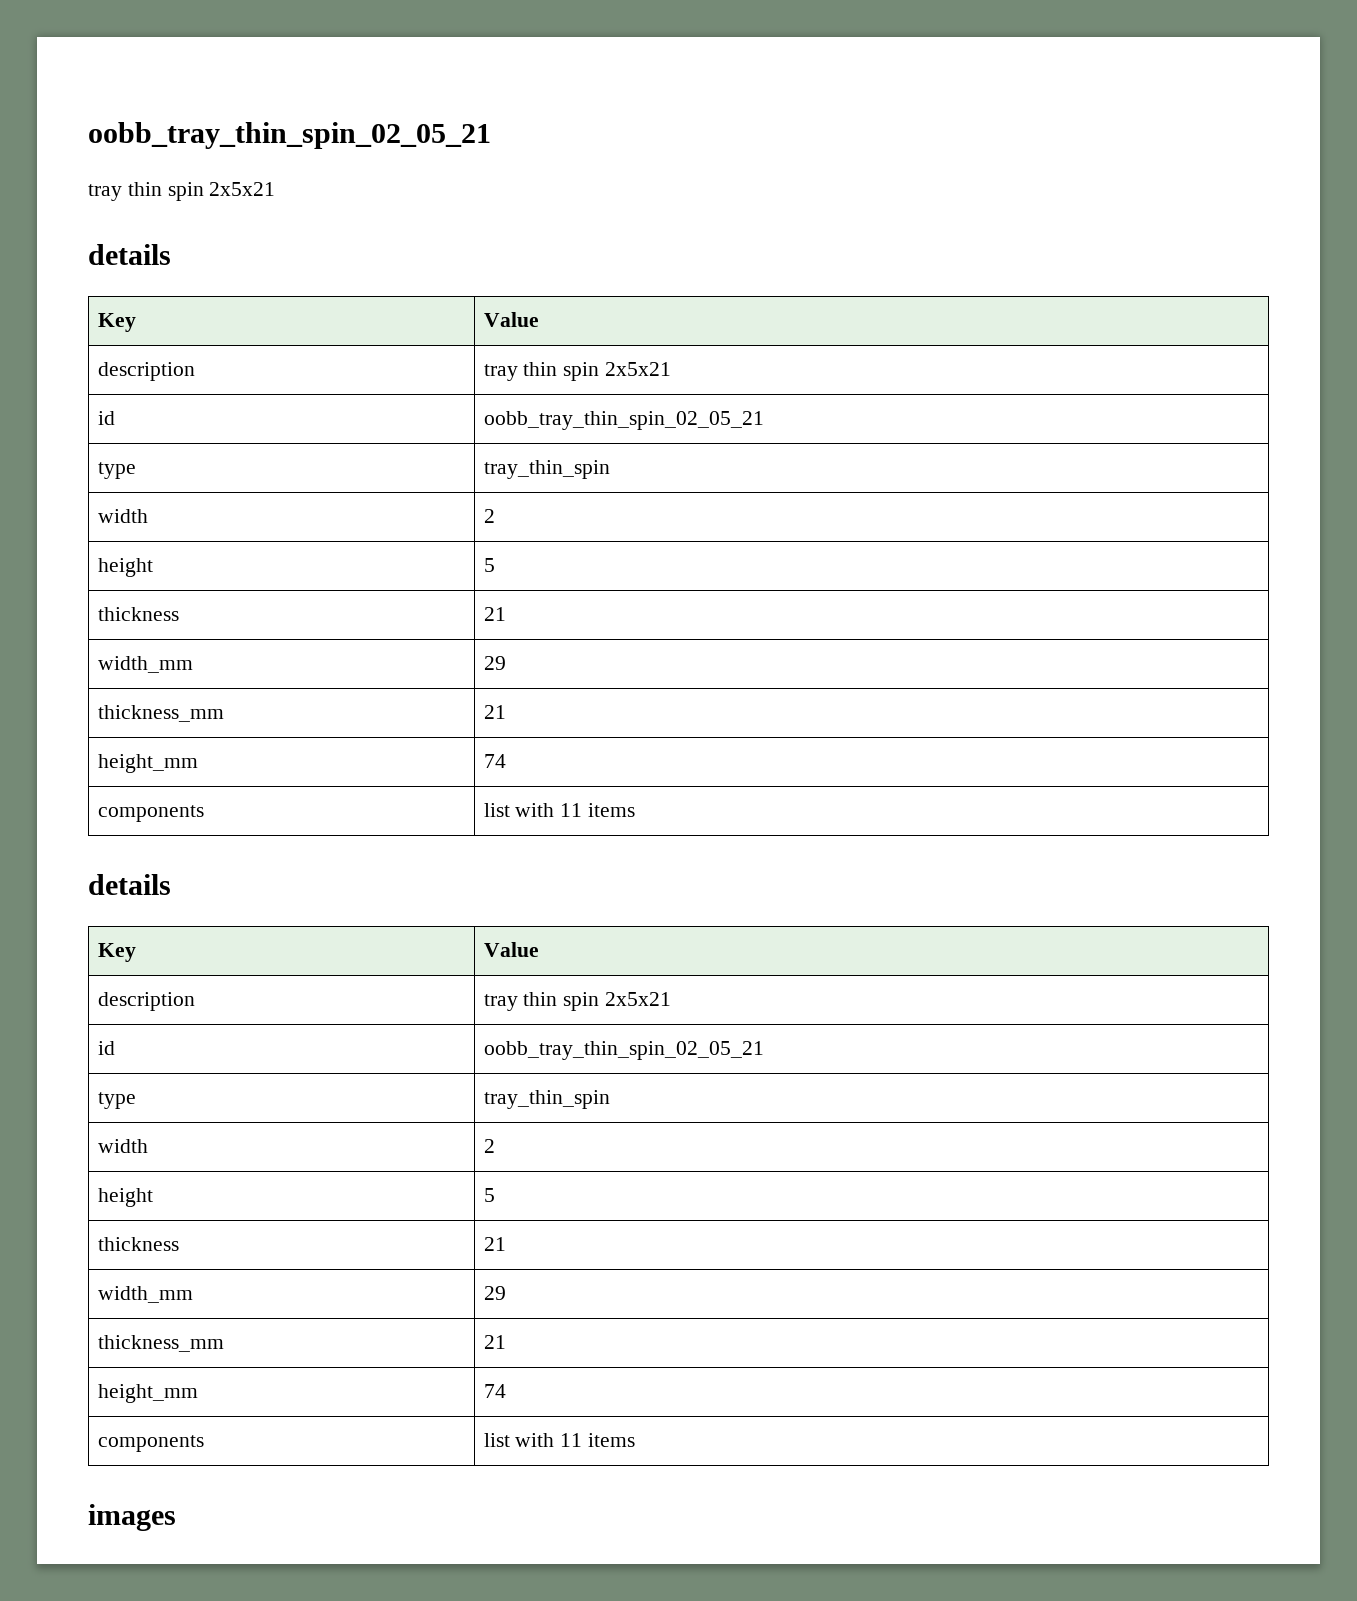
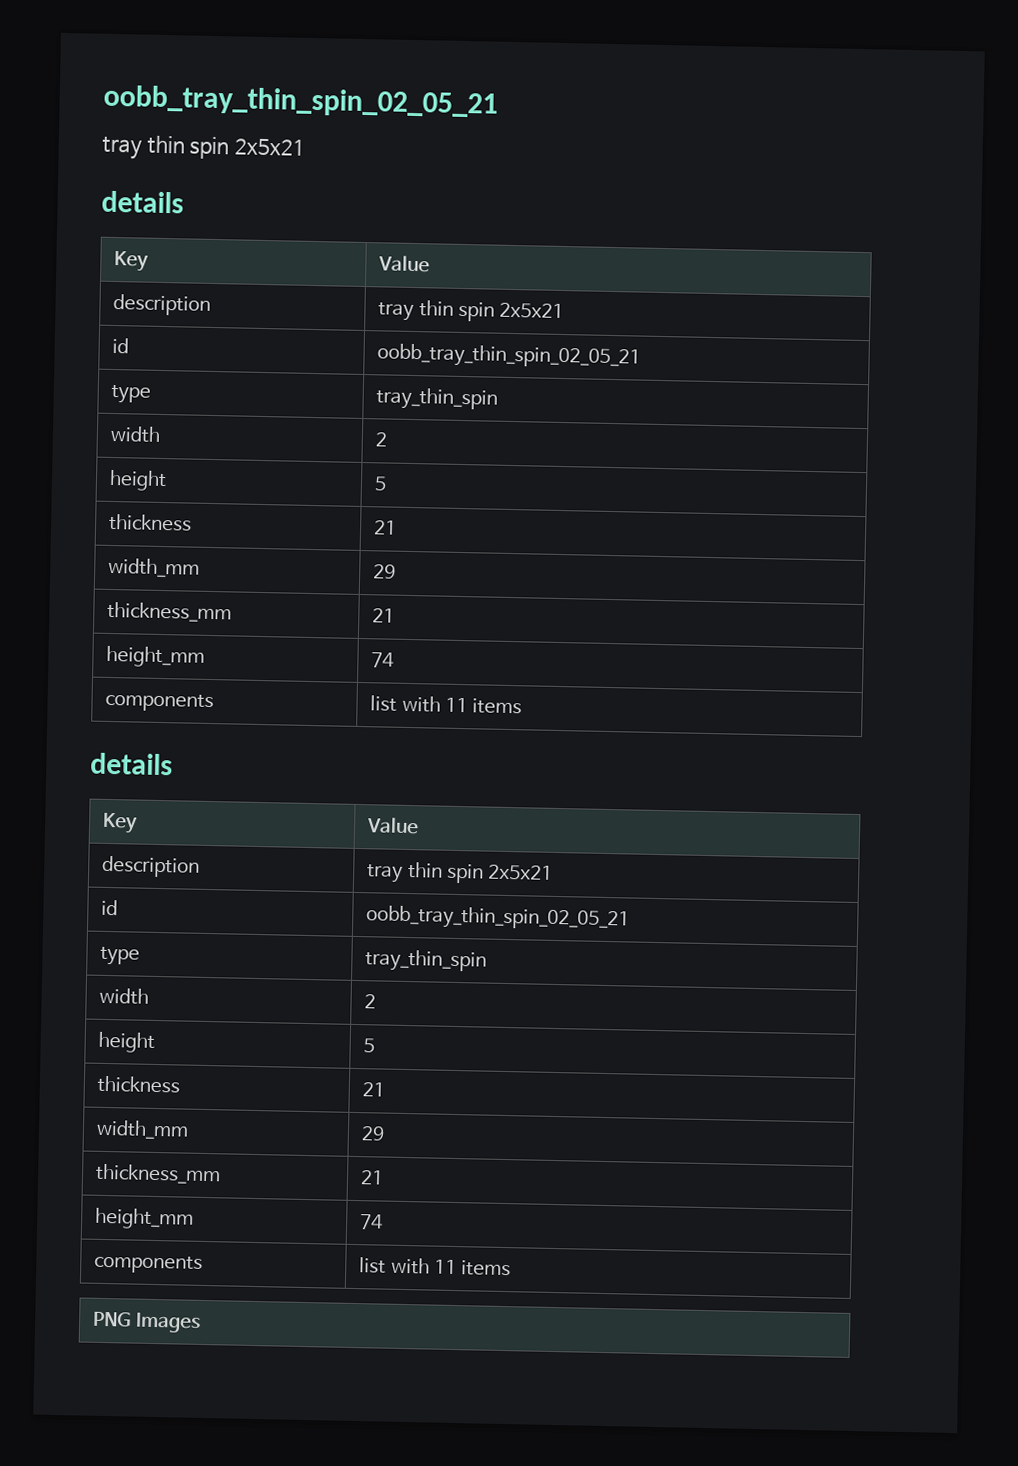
[88,1504,176,1531] // images -> [93,1311,201,1333] // PNG Images

